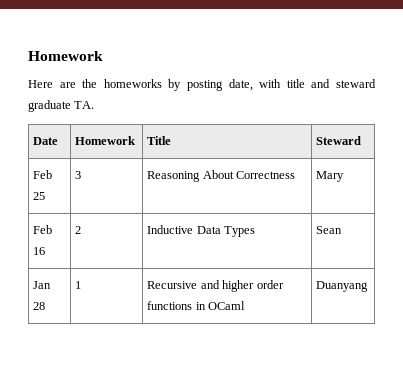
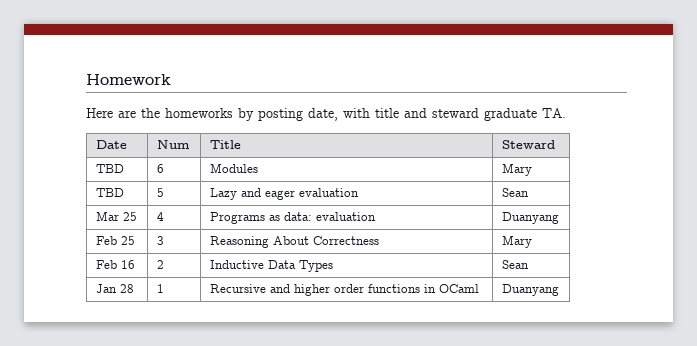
[75,136,136,145] Homework -> [156,140,190,149] Num
(362, 140) none -> [95,164,124,173] [156,164,164,173] [209,163,258,173] [501,163,532,176] [95,188,124,197] [156,188,164,197] [209,188,359,200] [501,188,529,197] [95,211,137,221] [156,212,164,221] [209,212,376,224] [501,212,559,224] // TBD | 6 | Modules | Mary // TBD | 5 | Lazy and eager evaluation | Sean // Mar 25 | 4 | Programs as data: evaluation | Duanyang

